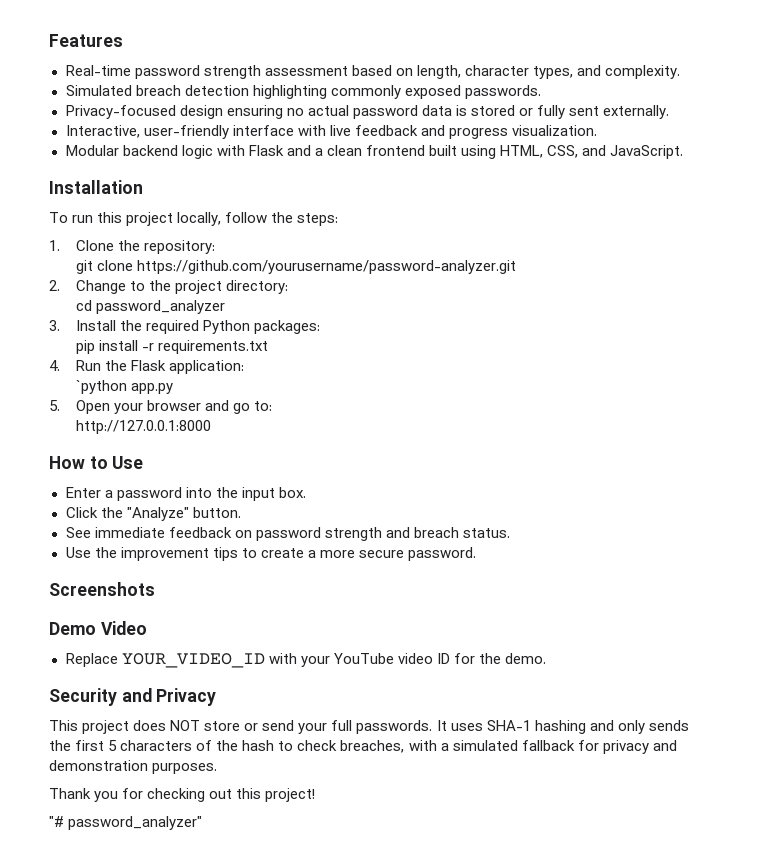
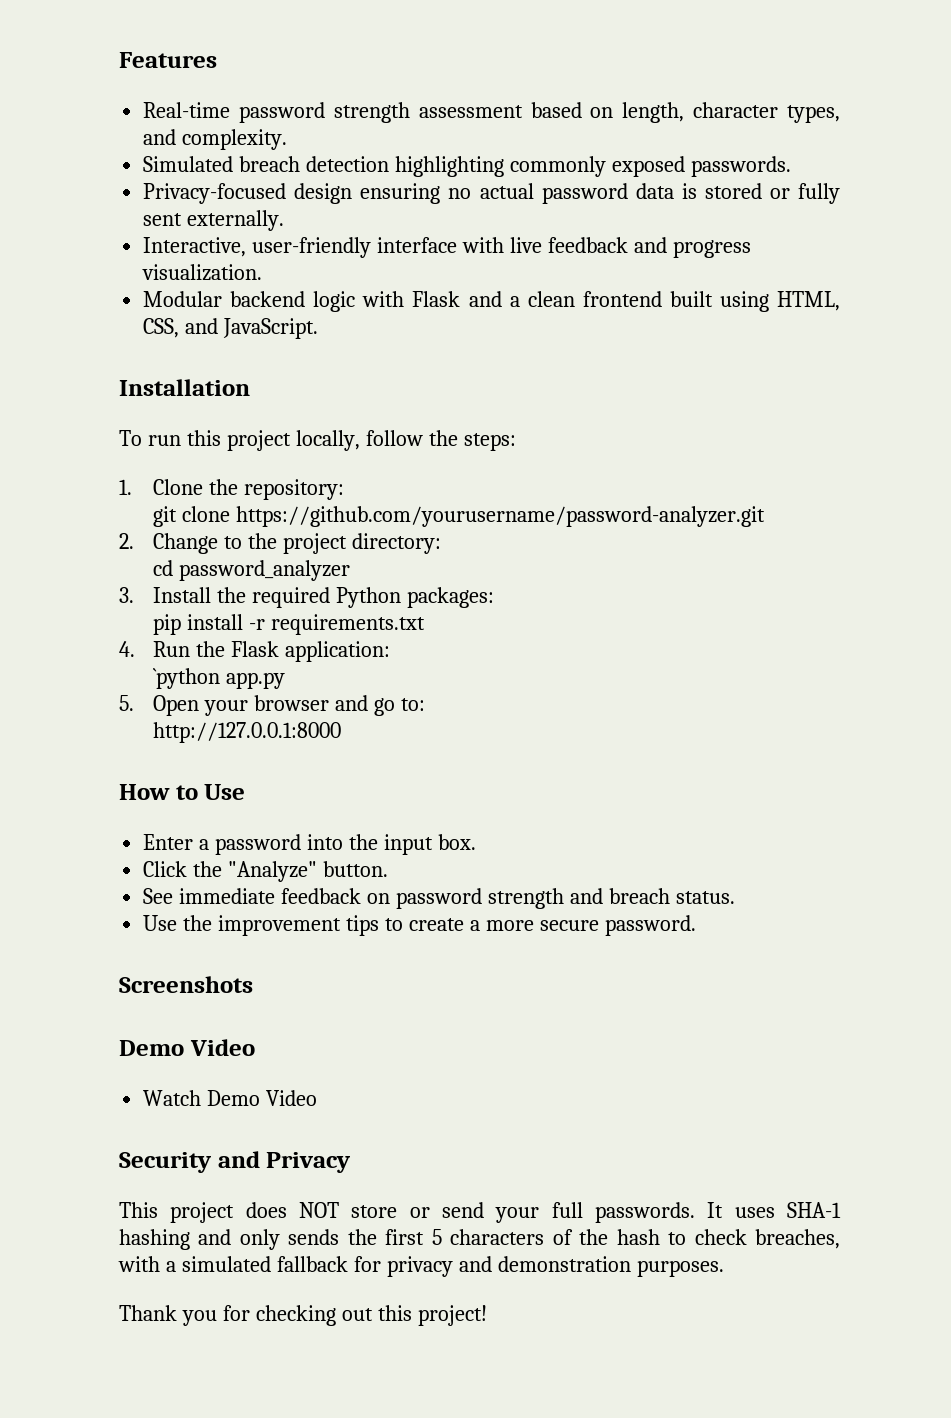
[65,653,546,668] Replace YOUR_VIDEO_ID with your YouTube video ID for the demo. -> [143,1090,318,1106] Watch Demo Video
[49,816,203,830] // "# password_analyzer" -> (487, 1315) none

